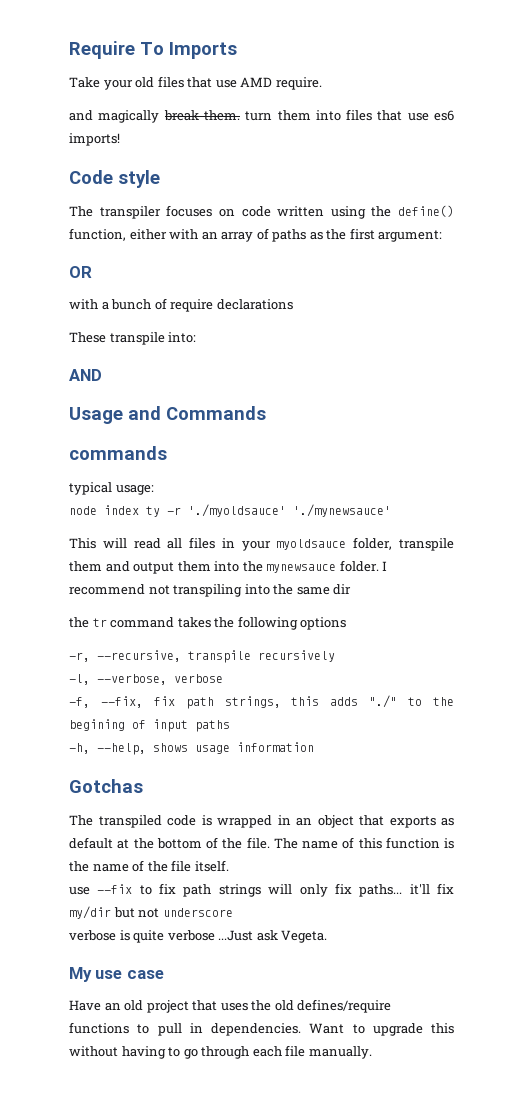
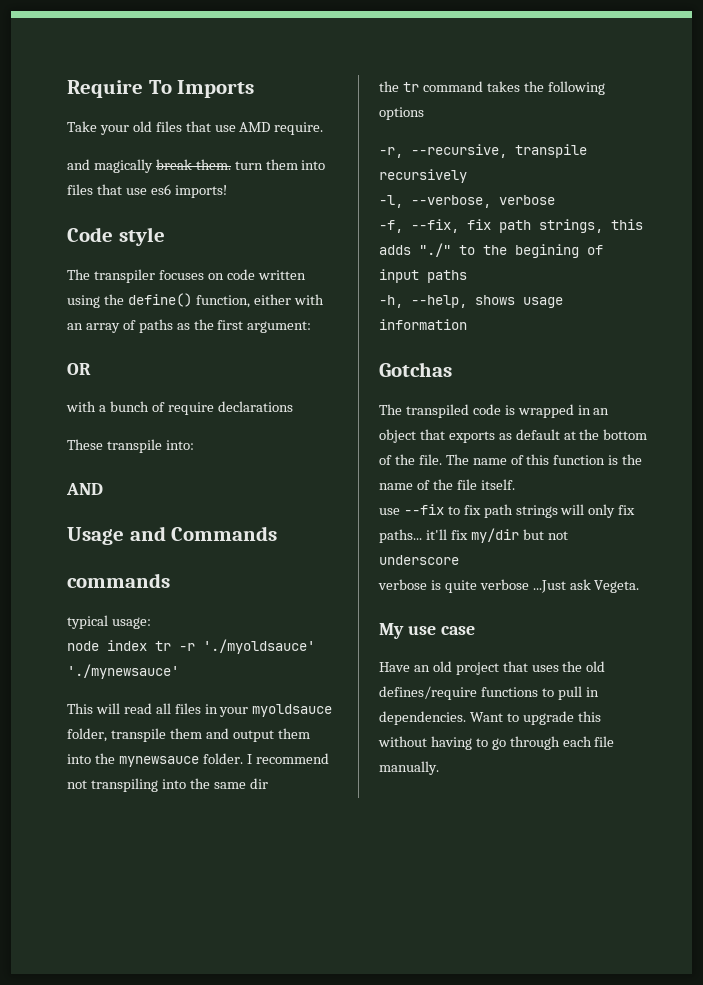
[146,506,160,517] ty -> [155,641,171,651] tr

